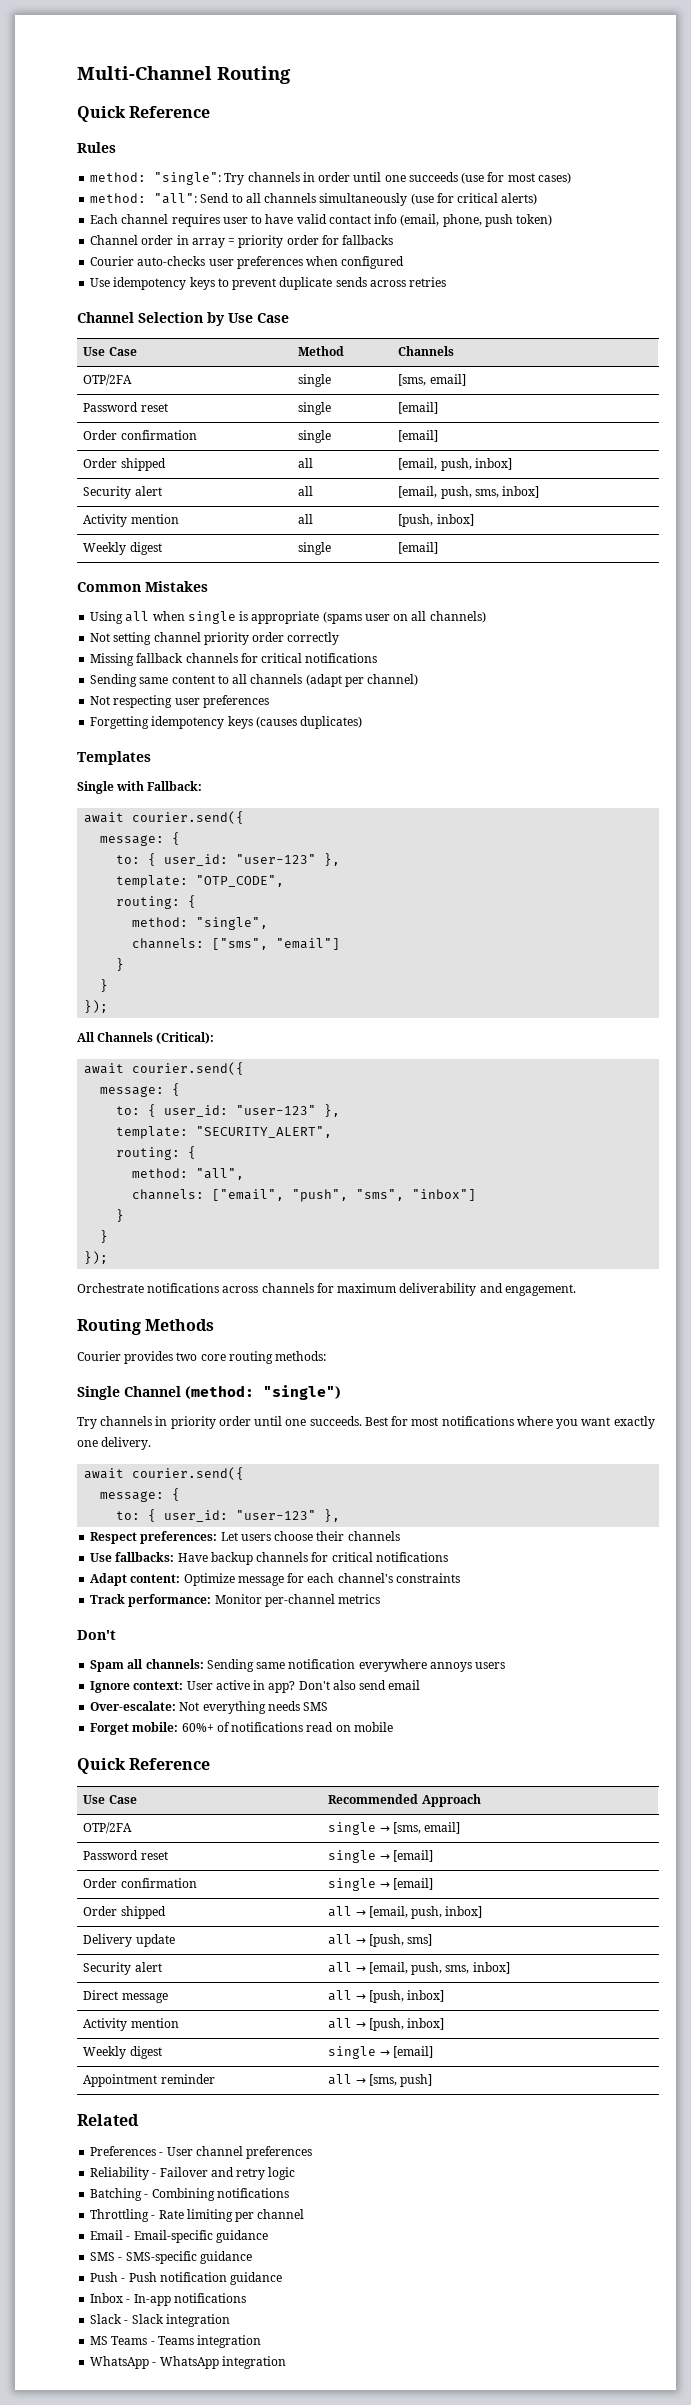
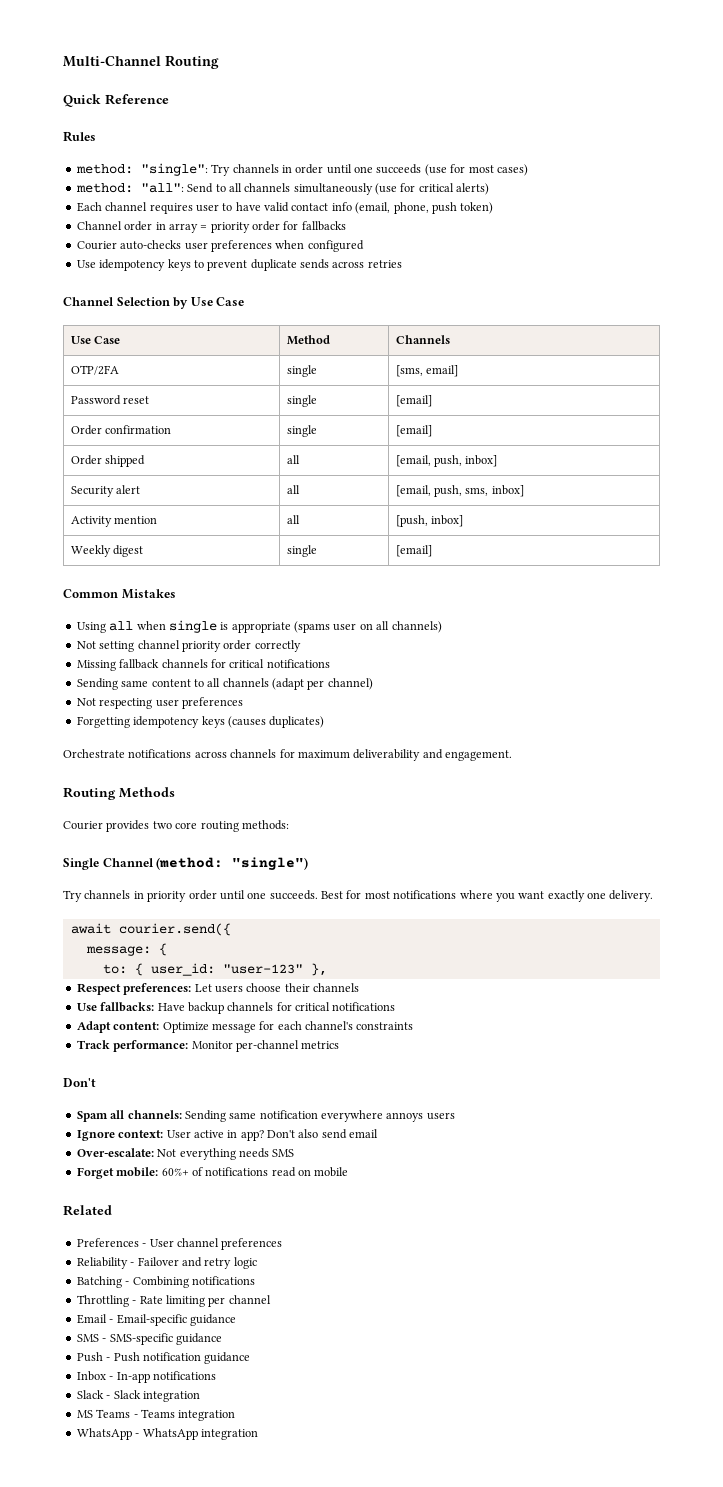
[77,751,151,765] [77,781,203,794] [84,811,245,824] [100,832,181,846] [116,853,341,866] [116,875,285,888] [116,895,197,909] [132,917,269,930] [132,938,341,950] [116,958,125,971] [100,979,109,992] [84,1000,109,1013] [77,1032,215,1044] [84,1062,245,1075] [100,1083,181,1097] [116,1104,341,1117] [116,1126,333,1139] [116,1146,197,1160] [132,1168,245,1180] [132,1189,477,1202] [116,1209,125,1222] [100,1230,109,1243] [84,1251,109,1264] // Templates // Single with Fallback: // await courier.send({ // message: { // to: { user_id: "user-123" }, // template: "OTP_CODE", // routing: { // method: "single", // channels: ["sms", "email"] // } // } // }); // All Channels (Critical): // await courier.send({ // message: { // to: { user_id: "user-123" }, // template: "SECURITY_ALERT", // routing: { // method: "all", // channels: ["email", "push", "sms", "inbox"] // } // } // }); -> (325, 722) none
[77,1758,211,1774] [83,1795,137,1804] [328,1794,481,1807] [83,1822,133,1834] [328,1822,461,1835] [83,1850,168,1860] [328,1850,433,1863] [83,1878,197,1888] [328,1878,433,1891] [83,1906,166,1919] [328,1906,483,1919] [83,1934,175,1947] [328,1934,433,1947] [83,1962,162,1975] [328,1962,510,1975] [83,1990,168,2003] [328,1990,445,2003] [83,2018,179,2031] [328,2018,445,2031] [83,2046,162,2059] [328,2046,433,2059] [83,2074,215,2087] [328,2074,433,2087] // Quick Reference // Use Case | Recommended Approach // OTP/2FA | single → [sms, email] // Password reset | single → [email] // Order confirmation | single → [email] // Order shipped | all → [email, push, inbox] // Delivery update | all → [push, sms] // Security alert | all → [email, push, sms, inbox] // Direct message | all → [push, inbox] // Activity mention | all → [push, inbox] // Weekly digest | single → [email] // Appointment reminder | all → [sms, push] -> (349, 1172) none

